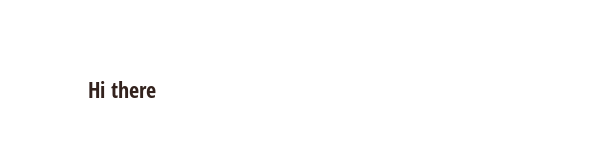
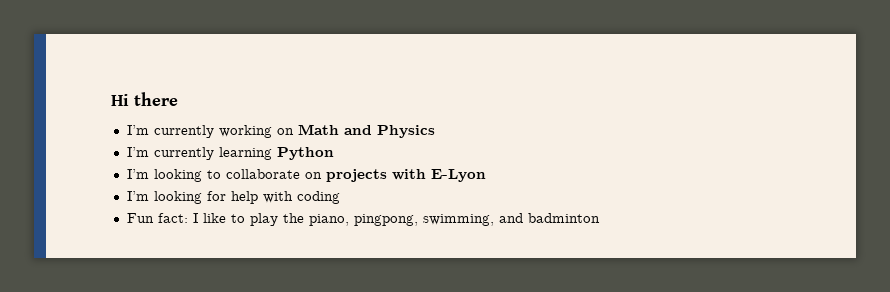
(156, 89) none -> [126,124,435,138] [126,147,334,160] [126,169,486,182] [126,191,340,204] [126,213,600,226] // I’m currently working on Math and Physics // I’m currently learning Python // I’m looking to collaborate on projects with E-Lyon // I’m looking for help with coding // Fun fact: I like to play the piano, pingpong, swimming, and badminton

